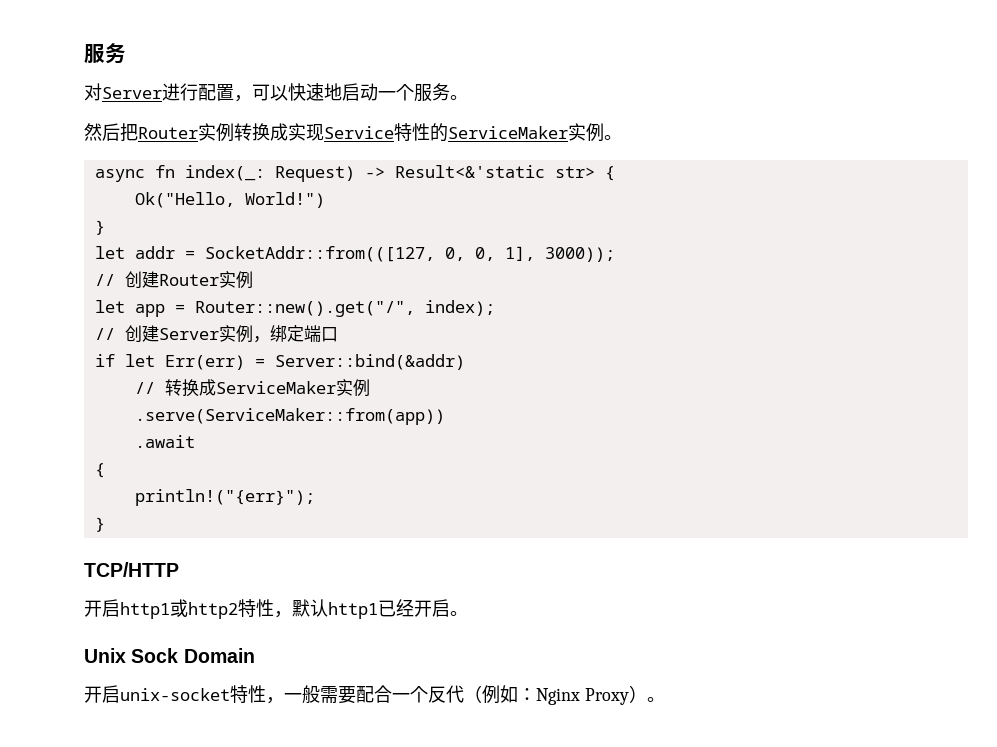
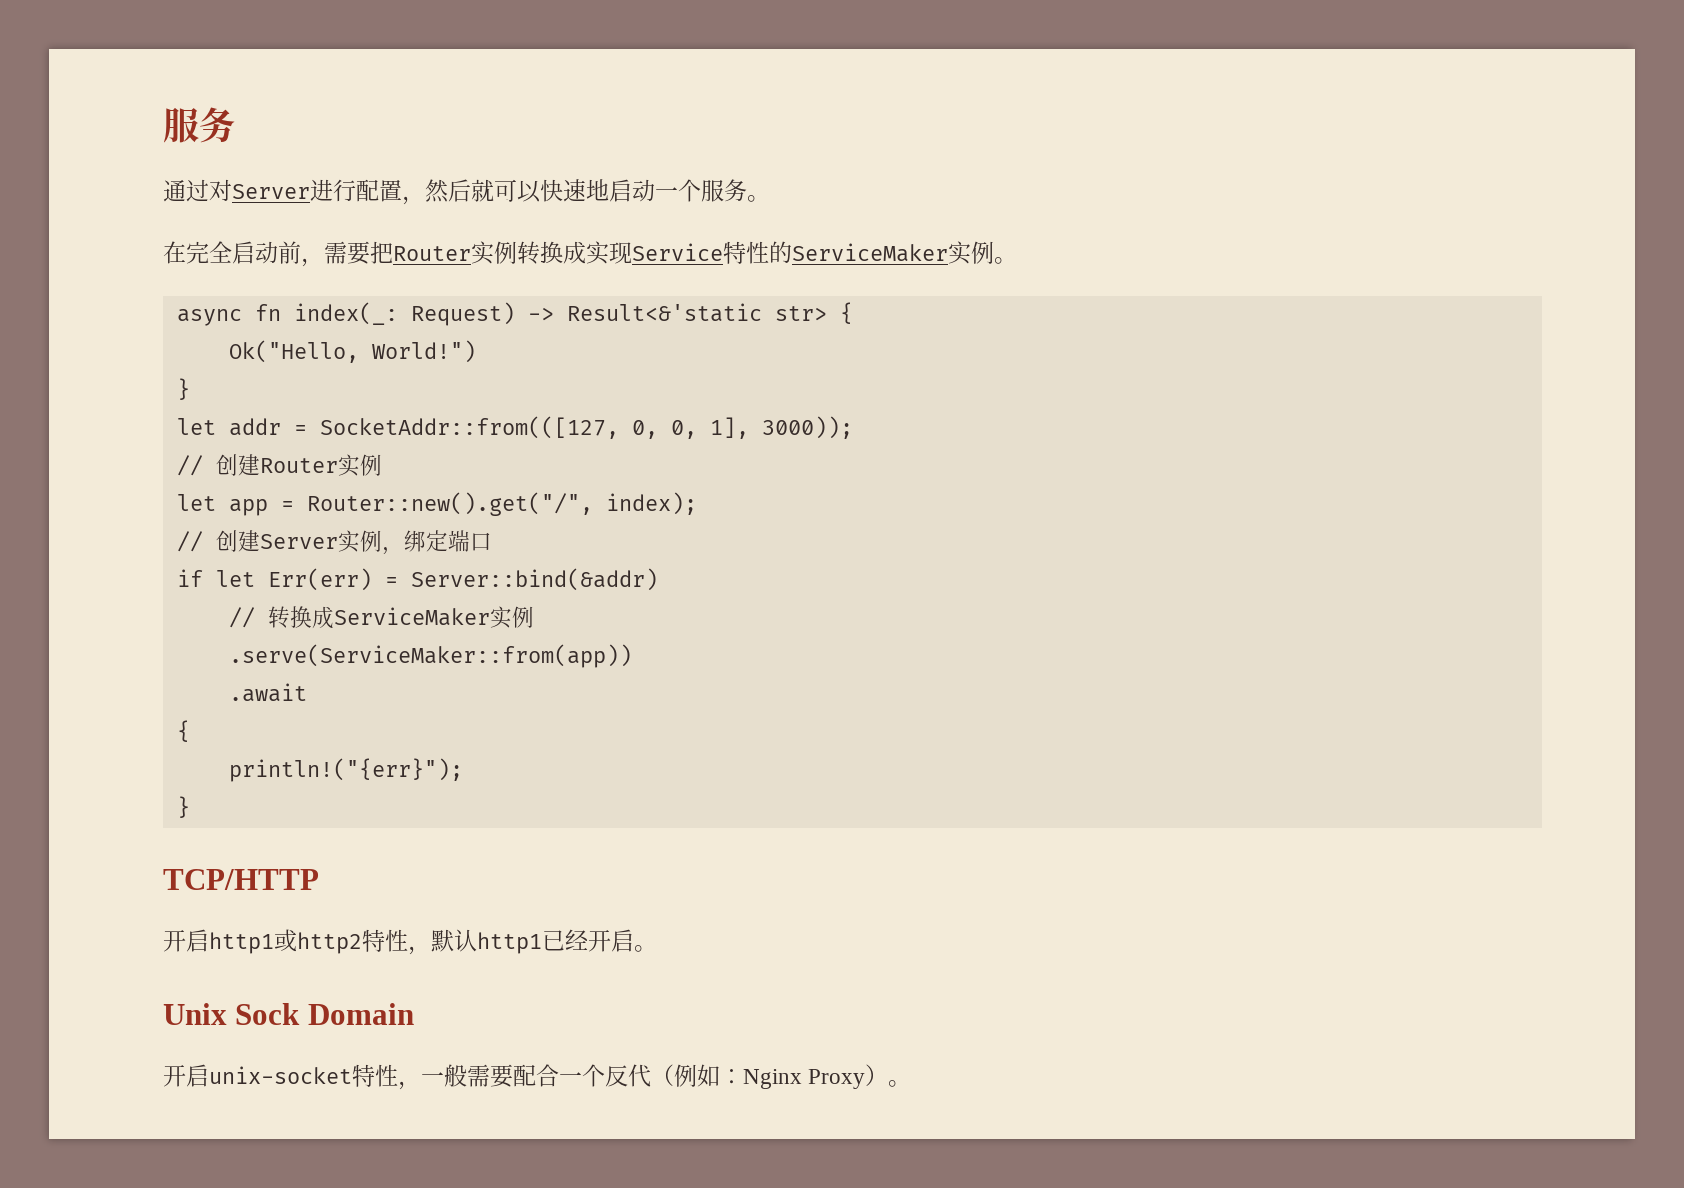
(126, 53) none -> [163,179,209,202] 通过
(252, 98) none -> [425,179,494,203] 然后就
[84,123,120,141] 然后 -> [163,241,370,267] 在完全启动前，需要

